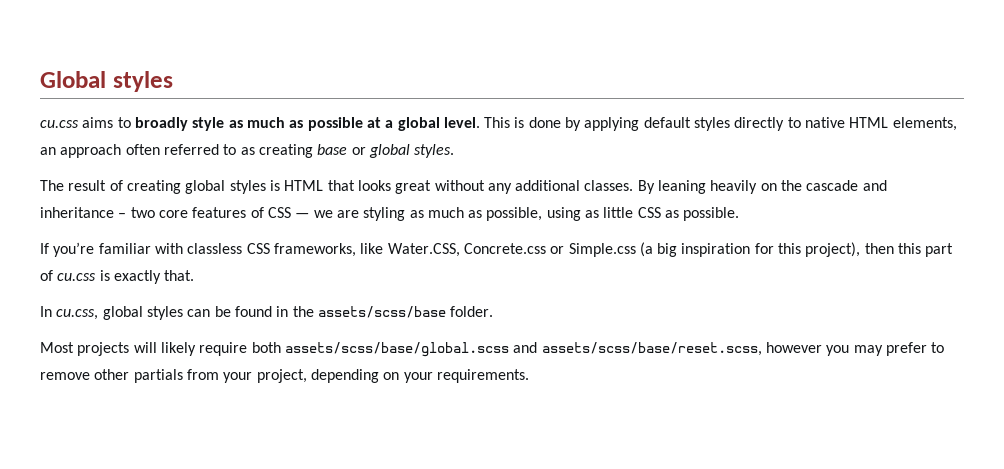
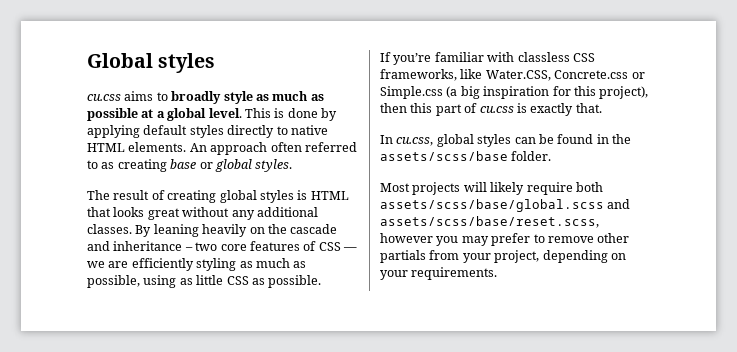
[892,117,957,131] [40,147,56,155] elements, an -> [128,142,207,152] elements. An
(359, 214) none -> [131,258,194,271] efficiently

